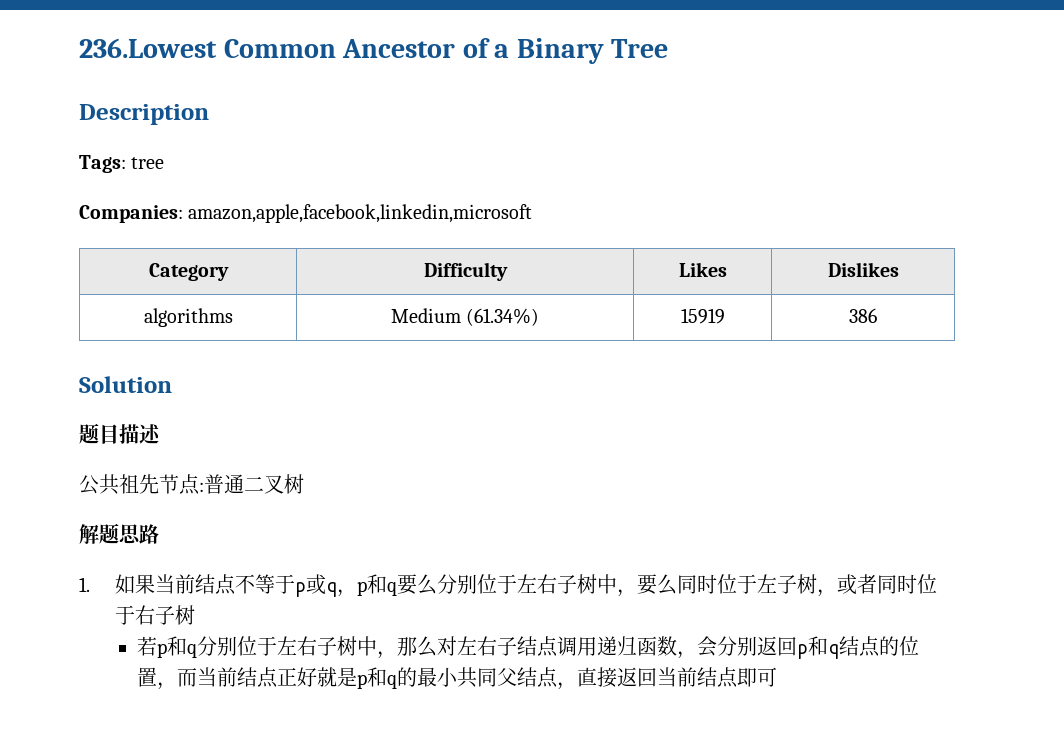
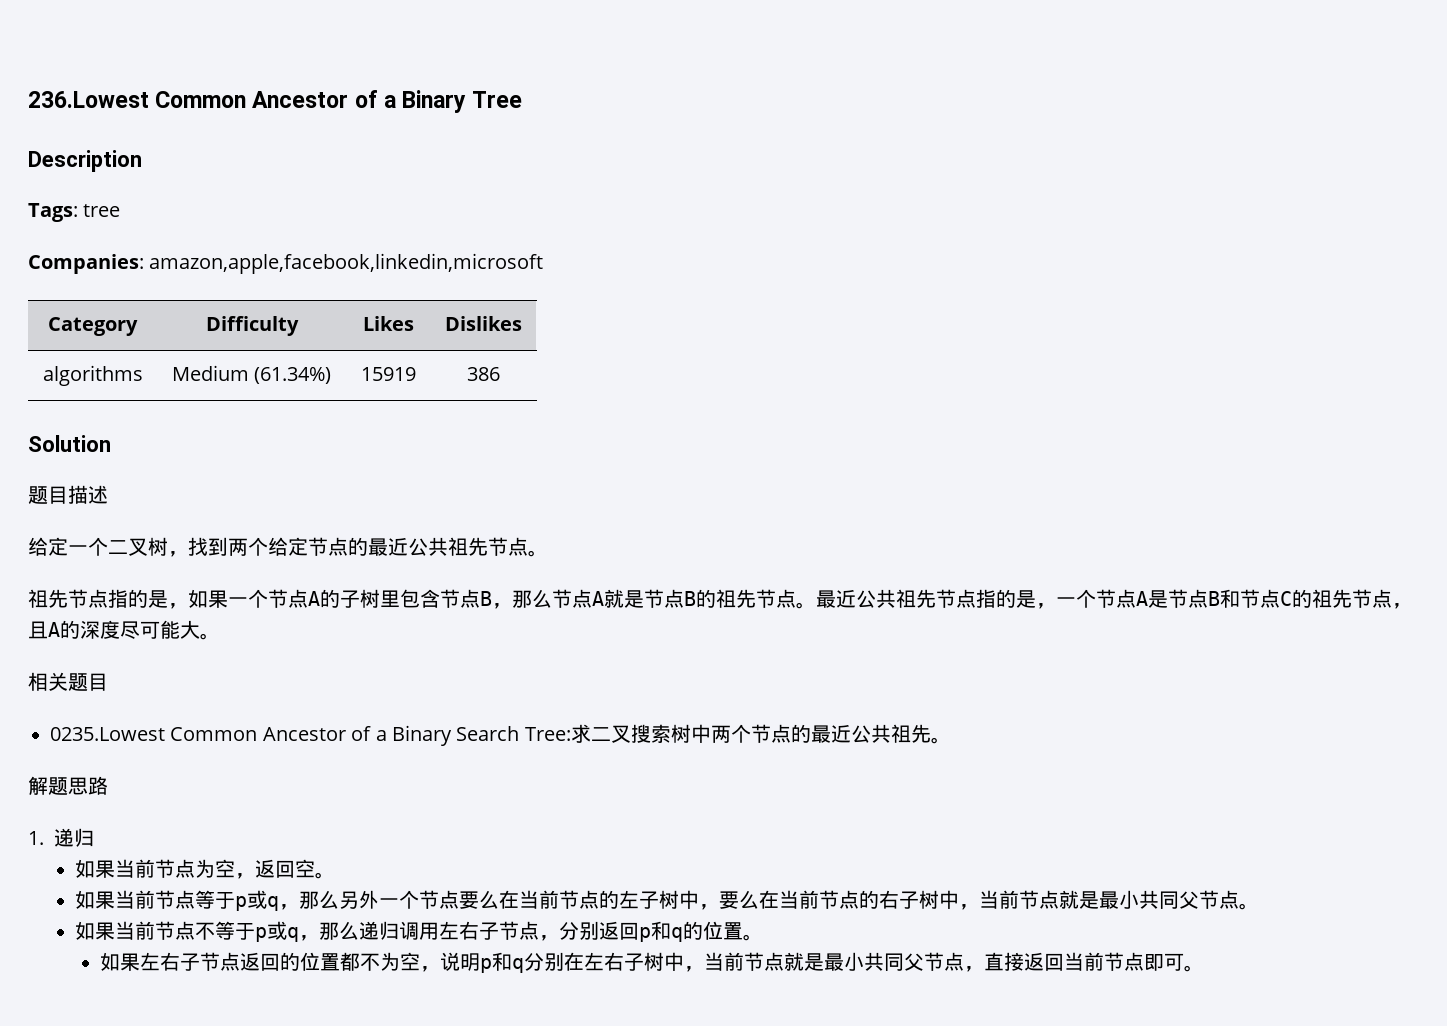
[79,474,304,495] 公共祖先节点:普通二叉树 -> [28,537,548,557] [28,589,1412,609] [28,620,220,640] [28,672,108,691] [50,724,951,746] 给定一个二叉树，找到两个给定节点的最近公共祖先节点。 // 祖先节点指的是，如果一个节点A的子树里包含节点B，那么节点A就是节点B的祖先节点。最近公共祖先节点指的是，一个节点A是节点B和节点C的祖先节点，且A的深度尽可能大。 // 相关题目 // 0235.Lowest Common Ancestor of a Binary Search Tree:求二叉搜索树中两个节点的最近公共祖先。
[114,574,215,594] 如果当前结 -> [54,828,94,847] [75,859,336,879] [75,890,1260,911] [75,921,176,940] 递归 // 如果当前节点为空，返回空。 // 如果当前节点等于p或q，那么另外一个节点要么在当前节点的左子树中，要么在当前节点的右子树中，当前节点就是最小共同父节点。 // 如果当前节
[356,574,937,597] [114,605,195,625] [136,636,717,659] p和q要么分别位于左右子树中，要么同时位于左子树，或者同时位于右子树 // 若p和q分别位于左右子树中，那么对左右子结点调用递归函数，会 -> [319,921,560,941] 那么递归调用左右子节点，
[838,636,919,657] [136,667,537,690] 结点的位置，而当前结点正好就是p和q的最小共同父结 -> [683,921,764,941] [100,952,945,973] 的位置。 // 如果左右子节点返回的位置都不为空，说明p和q分别在左右子树中，当前节点就是最小共同父节
[696,667,777,688] 结点即可 -> [1104,952,1205,972] 节点即可。

